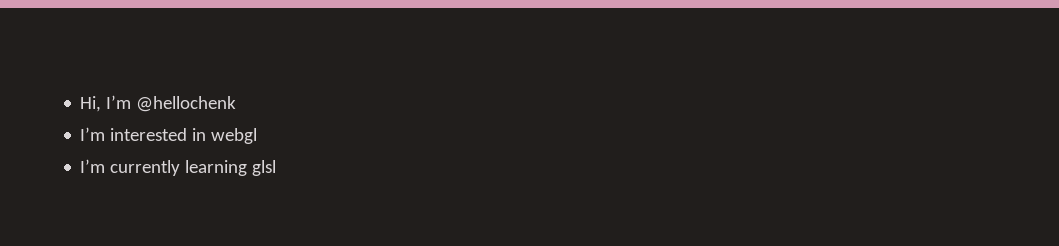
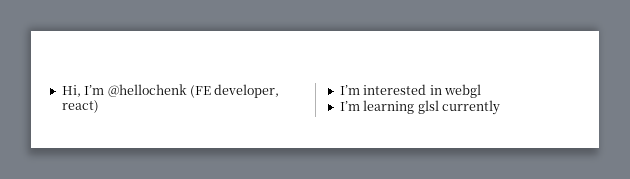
(237, 104) none -> [189,84,280,98] [61,100,99,113] (FE developer, react)
[110,160,181,176] currently -> (360, 106) none
(277, 168) none -> [441,100,500,115] currently

